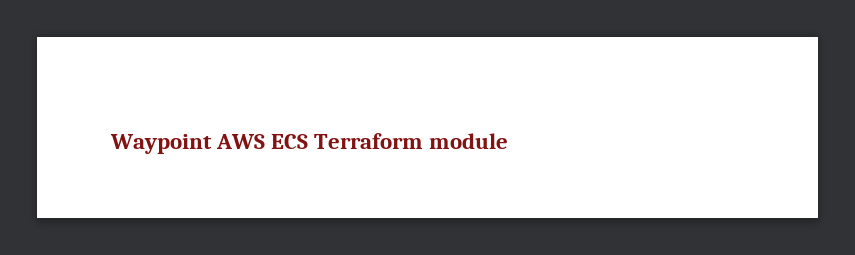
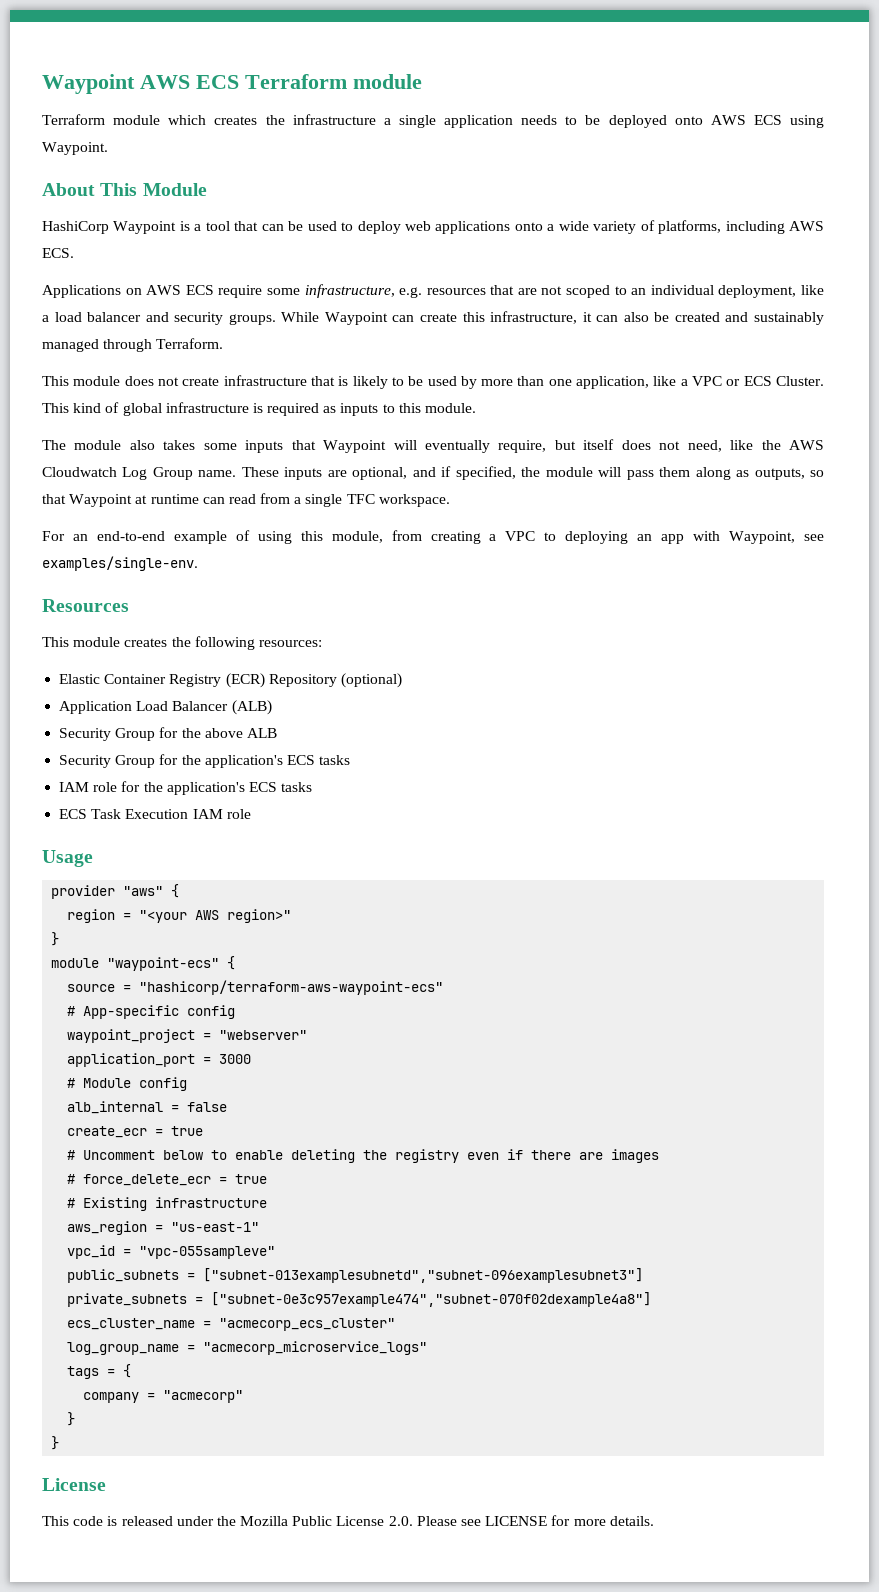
(509, 141) none -> [42,114,824,128] [42,142,108,155] [42,183,207,196] [42,220,825,234] [42,248,74,258] [42,284,825,298] [42,311,824,325] [42,338,224,352] [42,375,825,389] [42,402,477,416] [42,439,825,453] [42,466,825,480] [42,493,450,507] [42,530,825,544] [42,556,198,571] [42,599,129,612] [42,636,322,650] [59,673,402,688] [59,700,272,715] [59,727,277,741] [59,754,351,768] [59,781,313,795] [59,809,251,819] [42,850,93,867] [51,884,180,899] [67,909,292,923] [51,932,60,946] [51,956,236,971] [67,980,444,995] [67,1005,236,1019] [67,1029,308,1043] [67,1053,252,1067] [67,1077,188,1091] [67,1101,228,1114] [67,1126,204,1138] [67,1149,660,1163] [67,1174,268,1186] [67,1197,268,1211] [67,1221,260,1235] [67,1245,276,1259] [67,1268,644,1283] [67,1292,652,1307] [67,1318,396,1331] [67,1341,428,1355] [67,1364,132,1379] [83,1390,244,1403] [67,1412,76,1426] [51,1436,60,1450] [42,1478,106,1491] [42,1515,654,1526] // Terraform module which creates the infrastructure a single application needs to be deployed onto AWS ECS using Waypoint. // About This Module // HashiCorp Waypoint is a tool that can be used to deploy web applications onto a wide variety of platforms, including AWS ECS. // Applications on AWS ECS require some infrastructure, e.g. resources that are not scoped to an individual deployment, like a load balancer and security groups. While Waypoint can create this infrastructure, it can also be created and sustainably managed through Terraform. // This module does not create infrastructure that is likely to be used by more than one application, like a VPC or ECS Cluster. This kind of global infrastructure is required as inputs to this module. // The module also takes some inputs that Waypoint will eventually require, but itself does not need, like the AWS Cloudwatch Log Group name. These inputs are optional, and if specified, the module will pass them along as outputs, so that Waypoint at runtime can read from a single TFC workspace. // For an end-to-end example of using this module, from creating a VPC to deploying an app with Waypoint, see examples/single-env. // Resources // This module creates the following resources: // Elastic Container Registry (ECR) Repository (optional) // Application Load Balancer (ALB) // Security Group for the above ALB // Security Group for the application's ECS tasks // IAM role for the application's ECS tasks // ECS Task Execution IAM role // Usage // provider "aws" { // region = "<your AWS region>" // } // module "waypoint-ecs" { // source = "hashicorp/terraform-aws-waypoint-ecs" // # App-specific config // waypoint_project = "webserver" // application_port = 3000 // # Module config // alb_internal = false // create_ecr = true // # Uncomment below to enable deleting the registry even if there are images // # force_delete_ecr = true // # Existing infrastructure // aws_region = "us-east-1" // vpc_id = "vpc-055sampleve" // public_subnets = ["subnet-013examplesubnetd","subnet-096examplesubnet3"] // private_subnets = ["subnet-0e3c957example474","subnet-070f02dexample4a8"] // ecs_cluster_name = "acmecorp_ecs_cluster" // log_group_name = "acmecorp_microservice_logs" // tags = { // company = "acmecorp" // } // } // License // This code is released under the Mozilla Public License 2.0. Please see LICENSE for more details.

